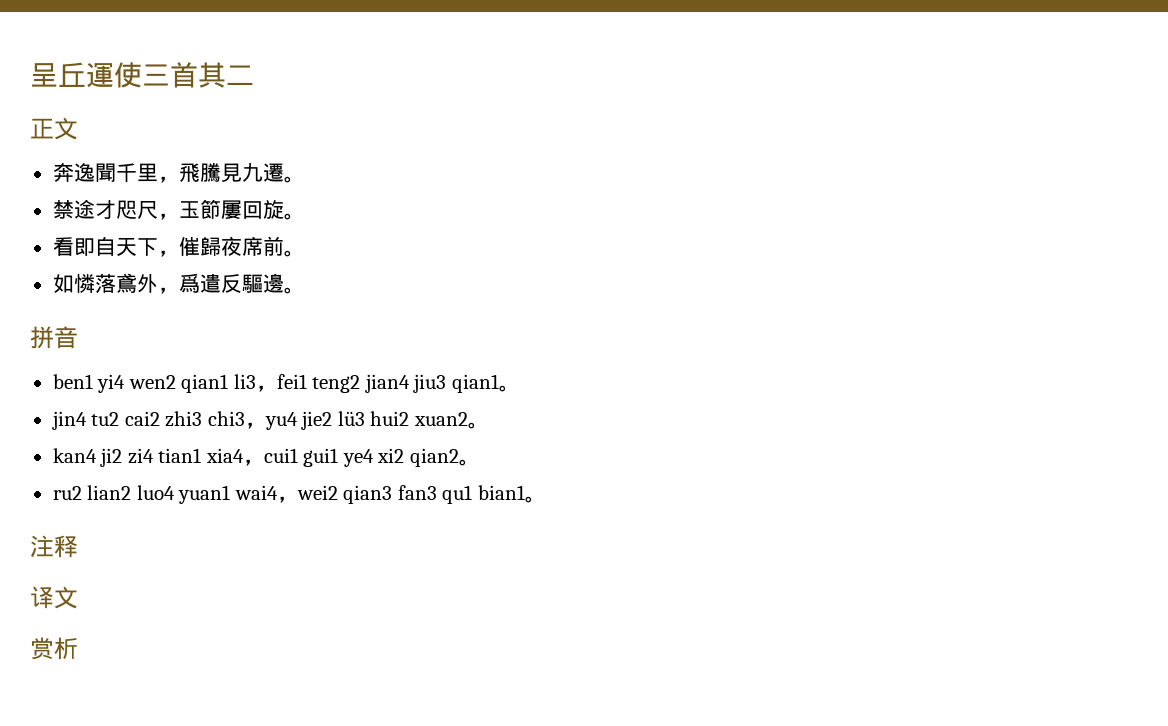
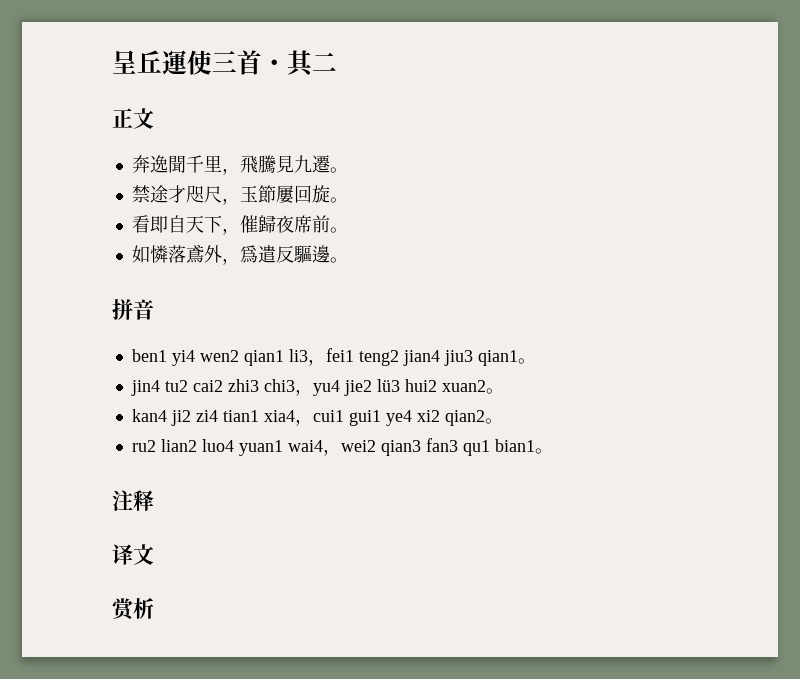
(198, 75) none -> [262,59,287,72] ・

